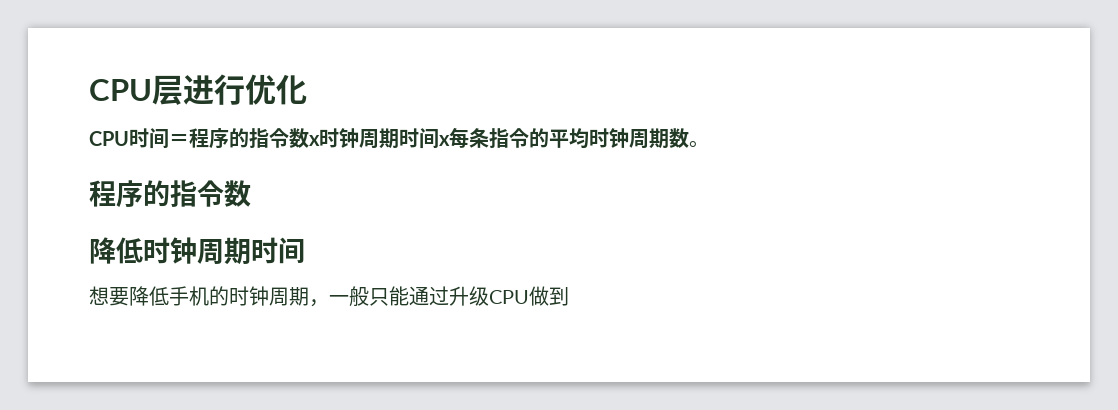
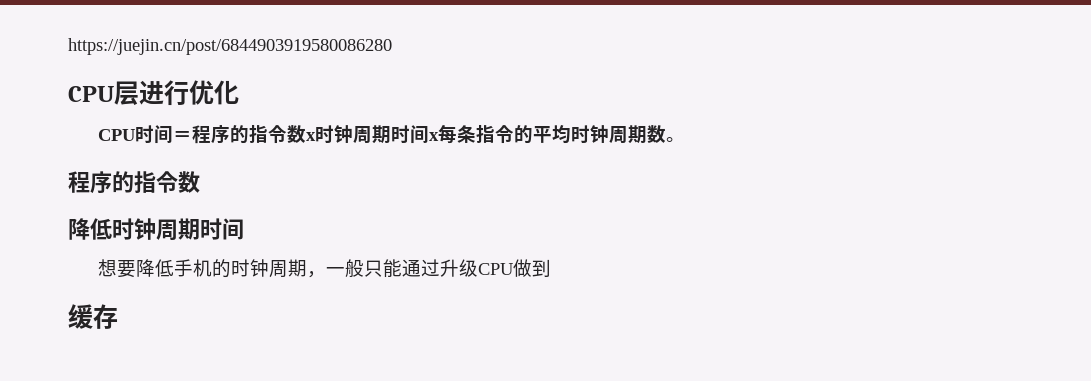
(89, 90) none -> [68,38,392,55] https://juejin.cn/post/6844903919580086280 //
(569, 296) none -> [68,304,118,329] // 缓存

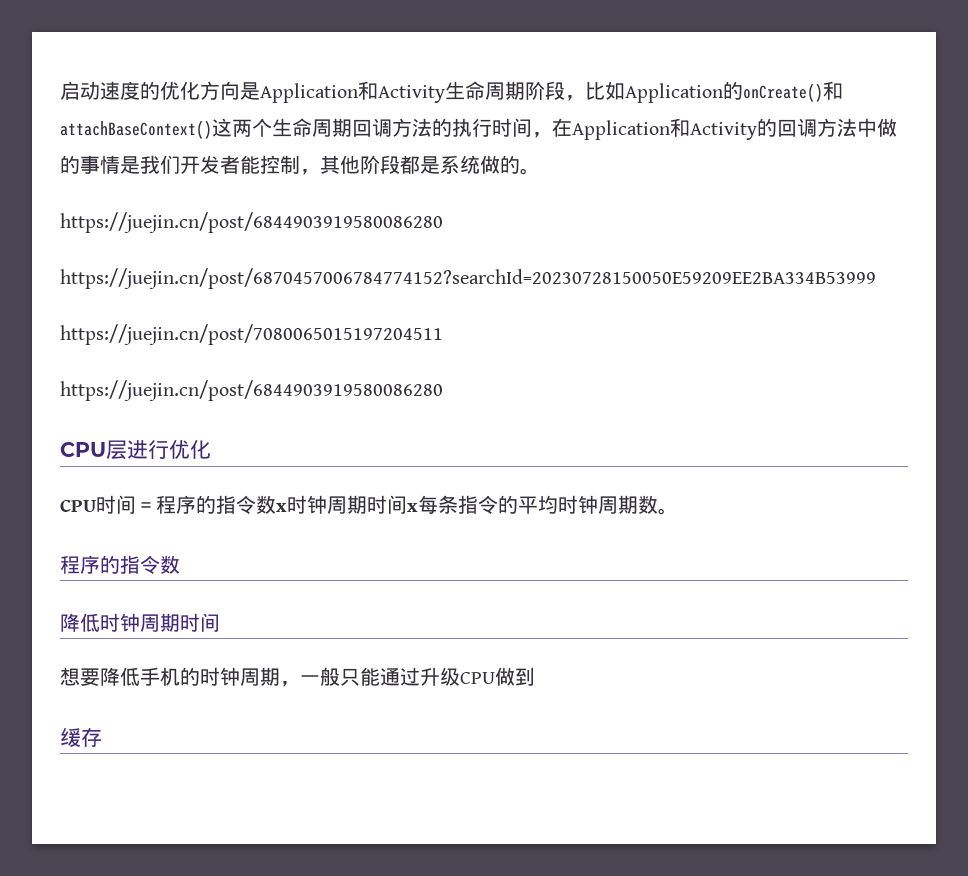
(68, 46) none -> [60,81,843,103] [60,118,897,140] [60,155,540,175] [60,212,443,233] [60,268,876,289] [60,324,443,345] 启动速度的优化方向是Application和Activity生命周期阶段，比如Application的onCreate()和attachBaseContext()这两个生命周期回调方法的执行时间，在Application和Activity的回调方法中做的事情是我们开发者能控制，其他阶段都是系统做的。 // https://juejin.cn/post/6844903919580086280 // https://juejin.cn/post/6870457006784774152?searchId=20230728150050E59209EE2BA334B53999 // https://juejin.cn/post/7080065015197204511 //

